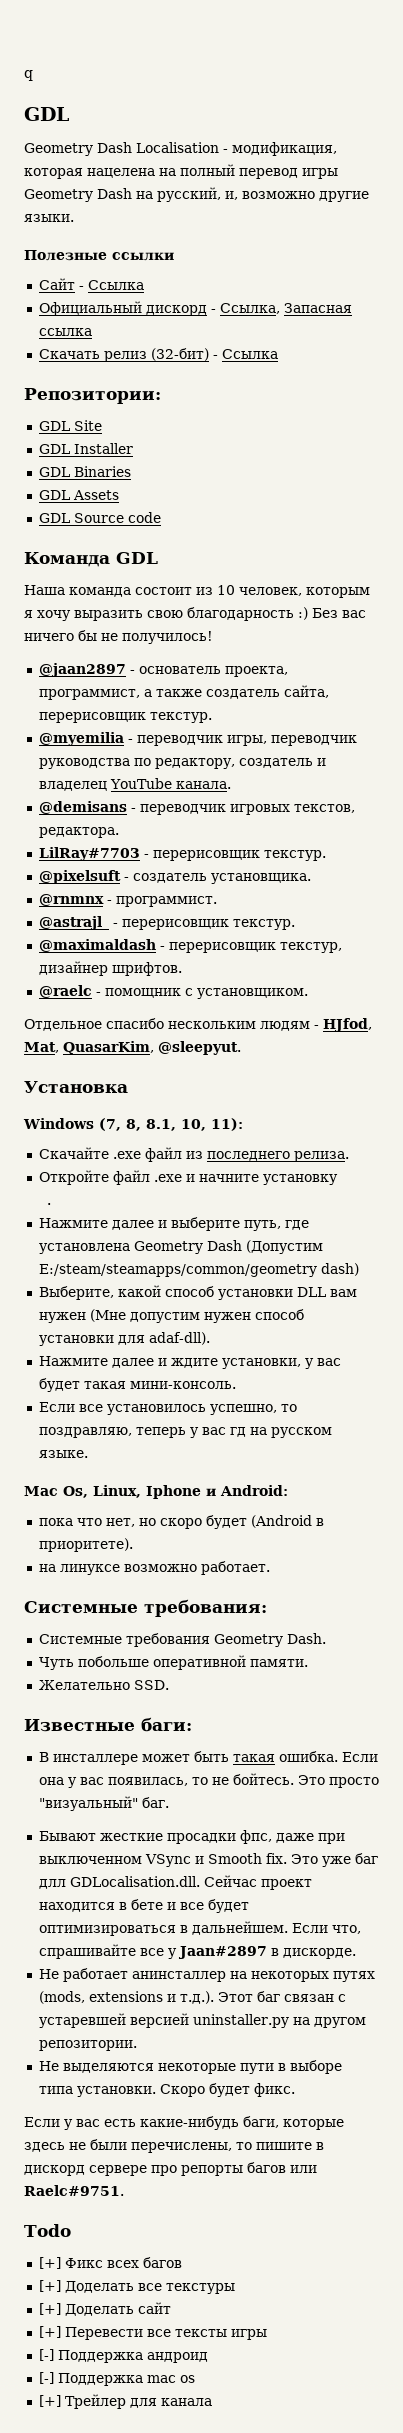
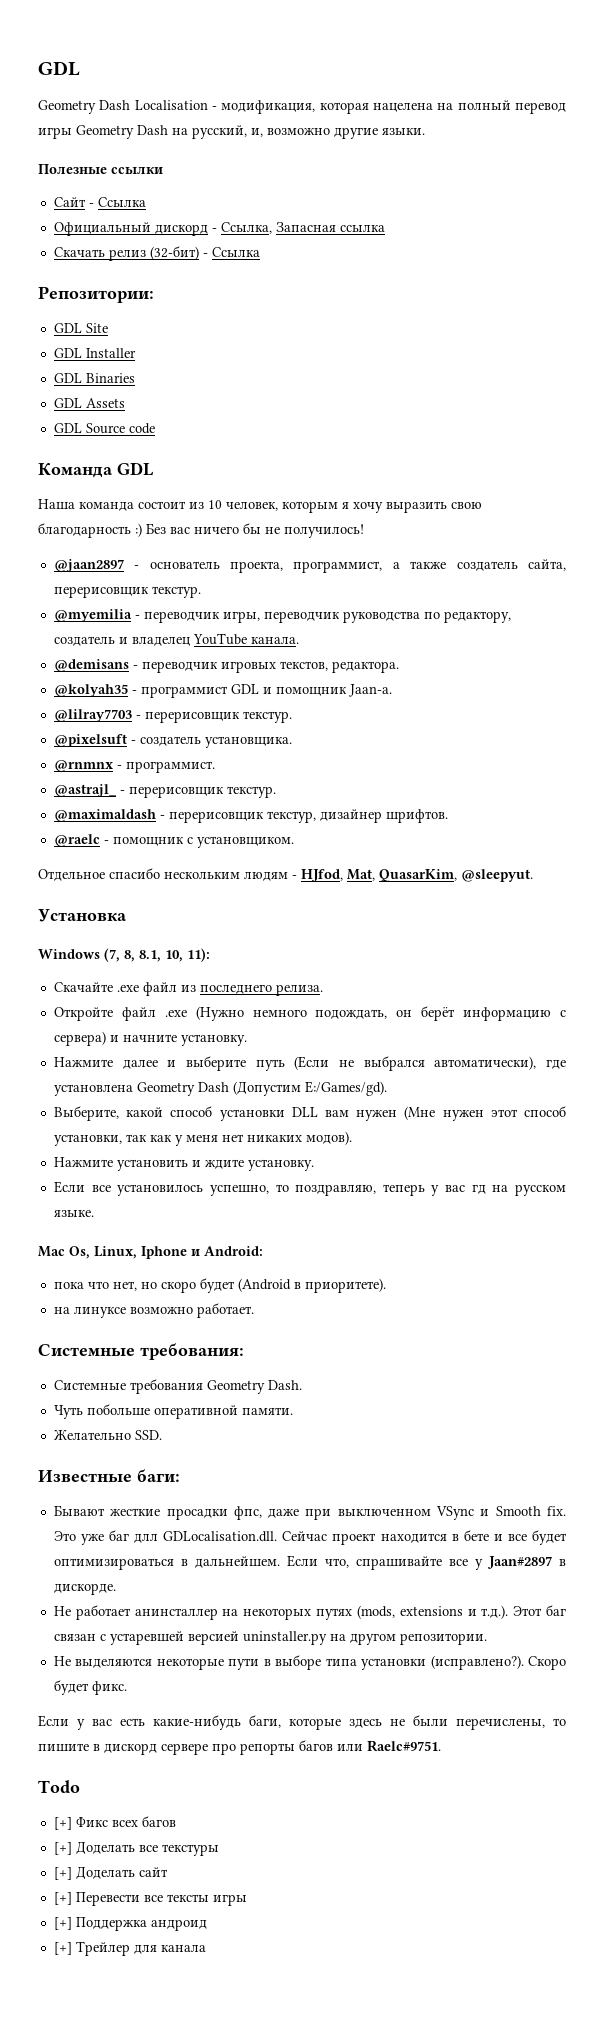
[24,70,33,81] q // -> (38, 68) none
[38,847,140,861] LilRay#7703 -> [53,684,392,698] [53,709,132,722] @kolyah35 - программист GDL и помощник Jaan-а. // @lilray7703
[185,1174,338,1185] [46,1203,51,1205] и начните установку // . -> [195,1006,566,1021] [53,1031,247,1046] (Нужно немного подождать, он берёт информацию с сервера) и начните установку.
[243,1220,281,1231] путь, -> [255,1056,537,1071] путь (Если не выбрался автоматически),
[38,1263,359,1277] E:/steam/steamapps/common/geometry dash) -> [304,1081,387,1096] E:/Games/gd).
[129,1309,304,1323] [38,1332,210,1346] [38,1356,154,1368] допустим нужен способ установки для adaf-dll). // Нажмите далее -> [442,1106,566,1121] [53,1131,352,1146] [53,1157,188,1171] нужен этот способ установки, так как у меня нет никаких модов). // Нажмите установить
[221,1358,341,1369] [38,1378,236,1392] установки, у вас будет такая мини-консоль. -> [247,1159,314,1171] установку.
[38,1751,378,1765] [38,1773,379,1788] [38,1796,169,1811] // В инсталлере может быть такая ошибка. Если она у вас появилась, то не бойтесь. Это просто "визуальный" баг. -> (180, 1475) none
[76,2086,156,2097] установки. -> [361,1655,524,1670] установки (исправлено?).
[38,2349,54,2361] [-] -> [53,1917,72,1930] [+]
[38,2372,195,2386] // [-] Поддержка mac os -> (207, 1925) none

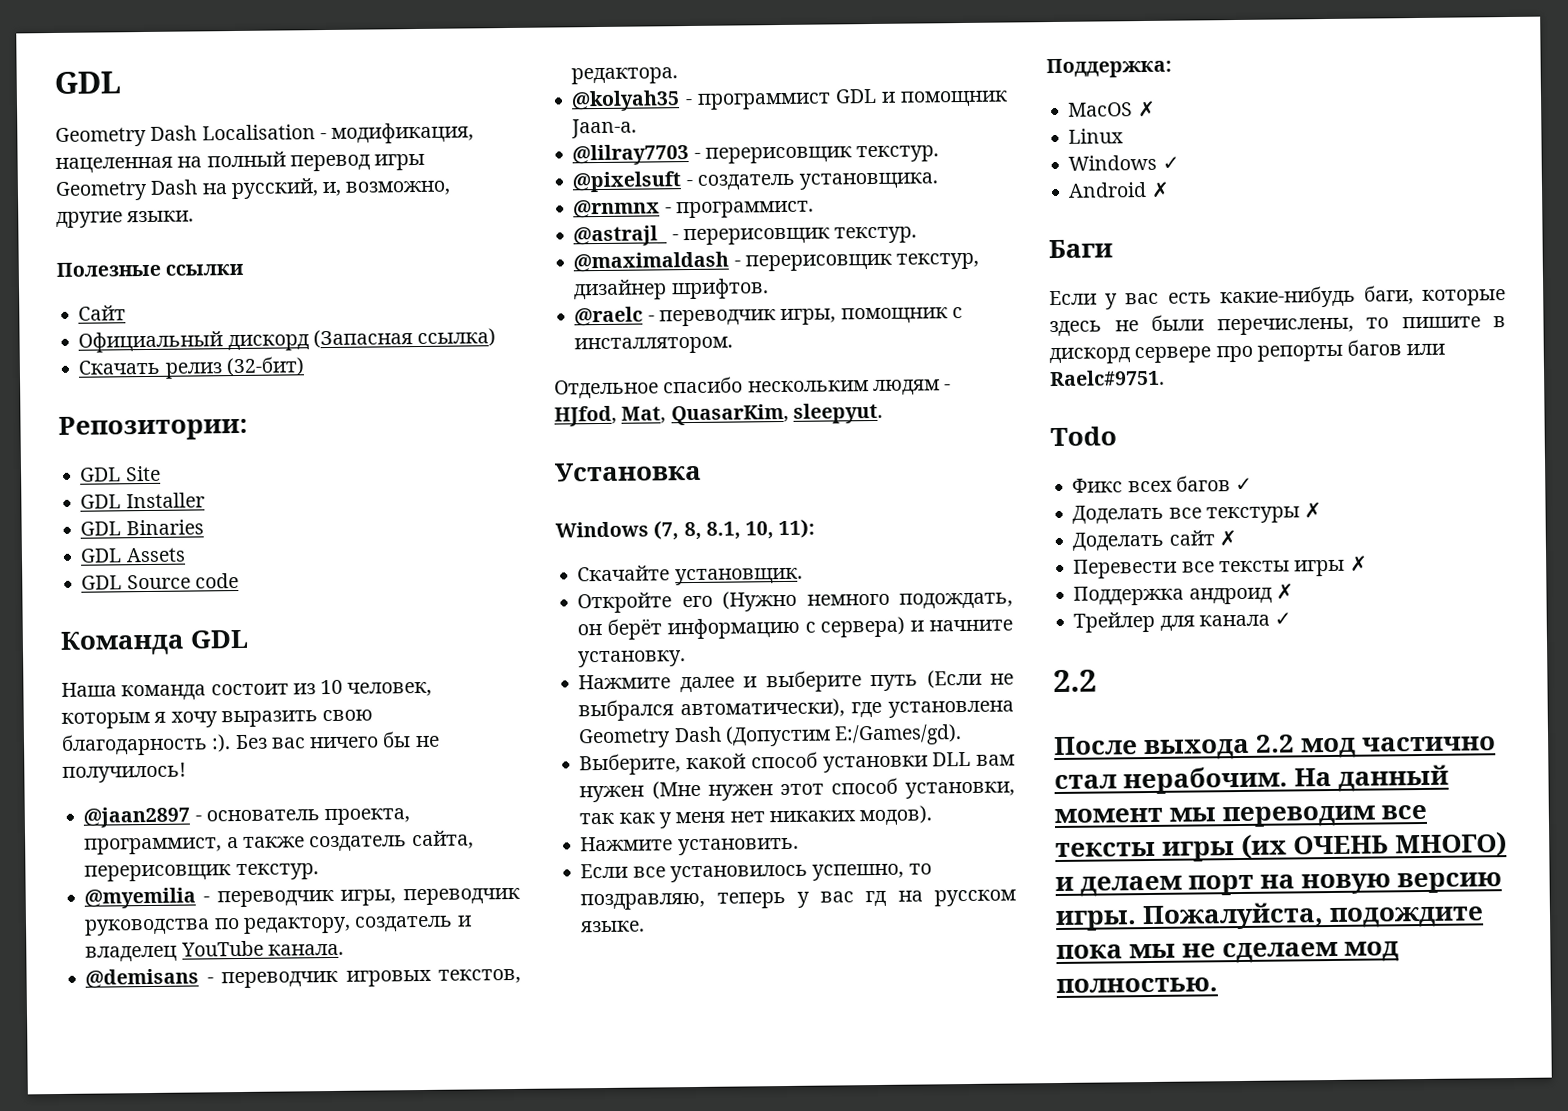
[319,102,433,114] которая нацелена -> [55,156,173,173] нацеленная
[267,128,330,135] возможно -> [345,180,452,196] возможно,
[88,197,146,207] - Ссылка -> (127, 313) none
[211,222,385,234] - Ссылка, Запасная ссылка -> [312,328,497,349] (Запасная ссылка)
[202,247,260,257] - Ссылка -> (304, 366) none
[135,523,142,537] :) -> [211,734,232,753] :).
(109, 842) none -> [658,308,837,327] переводчик игры,
[196,836,294,848] установщиком. -> [574,336,734,355] инсталлятором.
[461,869,533,882] @sleepyut. -> [792,402,883,424] sleepyut.
[116,982,323,996] .exe файл из последнего релиза. -> [674,567,803,586] установщик.
[121,1007,187,1021] файл .exe -> [681,595,713,608] его
[116,1159,314,1171] установить и ждите установку. -> [677,837,799,856] установить.
[38,1246,263,1259] [53,1278,386,1293] [53,1303,254,1318] [38,1343,244,1360] [53,1379,302,1394] [53,1404,293,1419] [53,1430,162,1440] [38,1469,180,1482] [53,1505,566,1520] [53,1530,567,1545] [53,1555,566,1570] [53,1583,116,1595] [53,1605,566,1620] [53,1631,487,1645] [53,1655,566,1670] [53,1680,127,1695] Mac Os, Linux, Iphone и Android: // пока что нет, но скоро будет (Android в приоритете). // на линуксе возможно работает. // Системные требования: // Системные требования Geometry Dash. // Чуть побольше оперативной памяти. // Желательно SSD. // Известные баги: // Бывают жесткие просадки фпс, даже при выключенном VSync и Smooth fix. Это уже баг длл GDLocalisation.dll. Сейчас проект находится в бете и все будет оптимизироваться в дальнейшем. Если что, спрашивайте все у Jaan#2897 в дискорде. // Не работает анинсталлер на некоторых путях (mods, extensions и т.д.). Этот баг связан с устаревшей версией uninstaller.py на другом репозитории. // Не выделяются некоторые пути в выборе типа установки (исправлено?). Скоро будет фикс. -> [1046,57,1172,79] [1068,100,1156,118] [1068,128,1125,144] [1068,154,1180,171] [1068,181,1170,198] [1048,239,1113,259] Поддержка: // MacOS ✗ // Linux // Windows ✓ // Android ✗ // Баги
[53,1817,72,1830] [+] -> (1117, 436) none
[53,1842,72,1855] // [+] -> [1235,477,1254,492] ✓ //
[53,1867,72,1880] // [+] -> [1304,502,1323,519] ✗ //
[53,1892,72,1905] // [+] -> [1218,530,1237,547] ✗ //
[53,1917,72,1930] // [+] -> [1349,555,1368,572] ✗ //
[53,1942,72,1955] // [+] -> [1275,583,1294,600] ✗ //
(206, 1948) none -> [1274,612,1293,626] [1053,669,1097,693] [1054,734,1497,761] [1054,764,1450,795] [1054,804,1428,828] [1055,831,1508,862] [1055,872,1503,897] [1055,902,1485,932] [1056,941,1400,964] [1056,977,1218,994] ✓ // 2.2 // После выхода 2.2 мод частично стал нерабочим. На данный момент мы переводим все тексты игры (их ОЧЕНЬ МНОГО) и делаем порт на новую версию игры. Пожалуйста, подождите пока мы не сделаем мод полностью.

